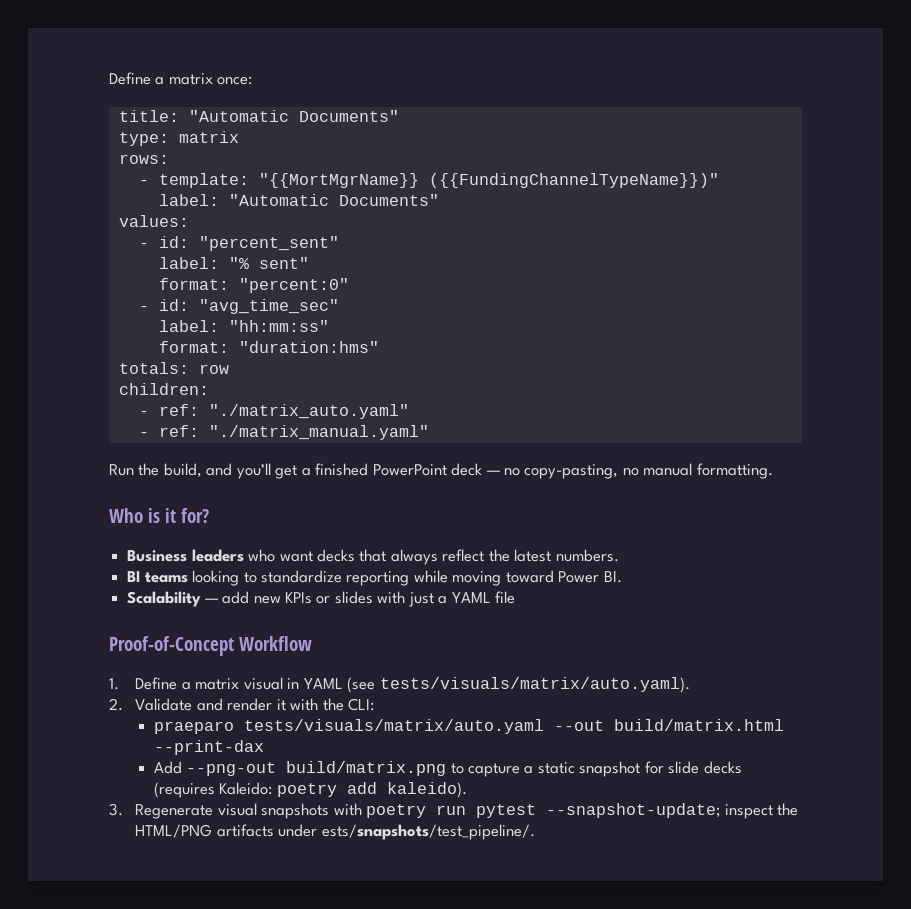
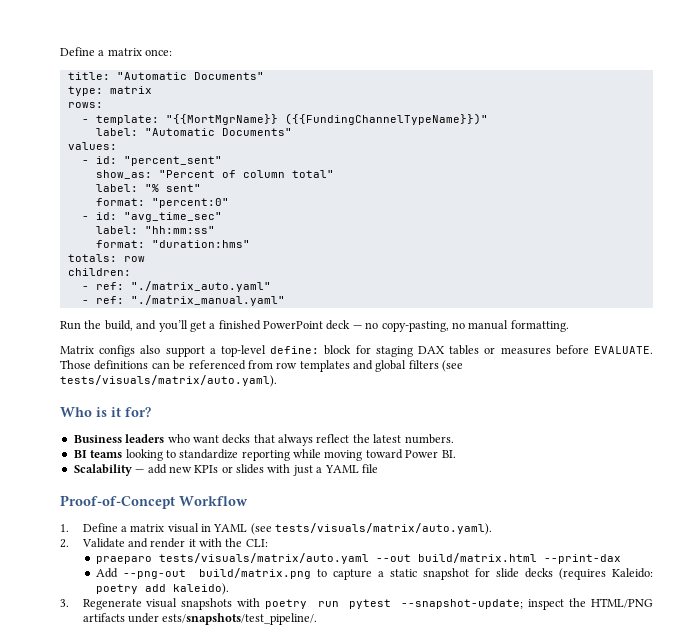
(339, 243) none -> [95,170,334,179] // show_as: "Percent of column total"
(773, 471) none -> [60,345,653,357] [60,360,464,372] [60,375,277,387] // Matrix configs also support a top-level define: block for staging DAX tables or measures before EVALUATE. Those definitions can be referenced from row templates and global filters (see tests/visuals/matrix/auto.yaml).

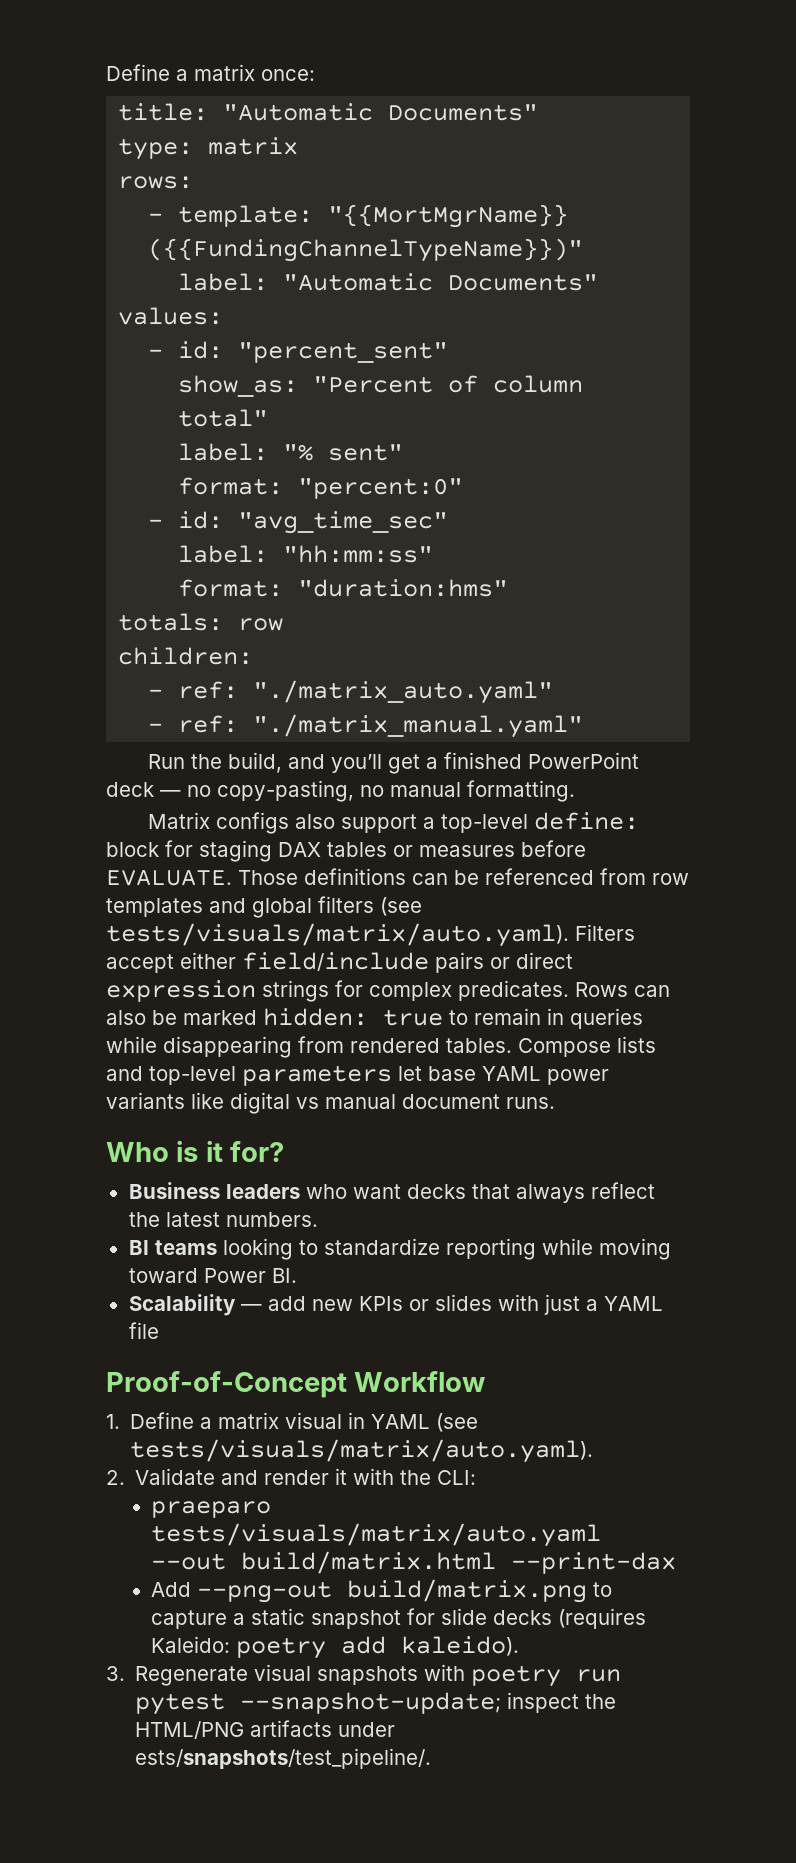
(277, 381) none -> [575,924,635,941] [106,952,573,973] [106,980,670,1002] [106,1008,643,1029] [106,1036,656,1058] [106,1065,609,1086] [106,1092,555,1114] Filters accept either field/include pairs or direct expression strings for complex predicates. Rows can also be marked hidden: true to remain in queries while disappearing from rendered tables. Compose lists and top-level parameters let base YAML power variants like digital vs manual document runs.

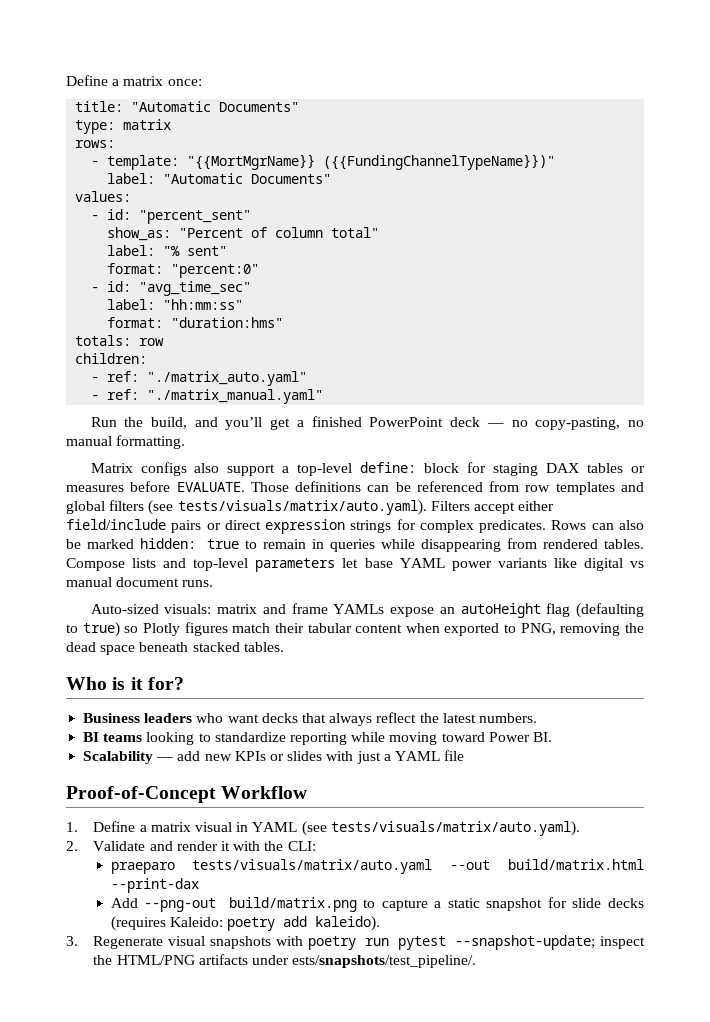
(555, 1103) none -> [90,603,644,618] [66,622,645,637] [66,642,284,655] // Auto-sized visuals: matrix and frame YAMLs expose an autoHeight flag (defaulting to true) so Plotly figures match their tabular content when exported to PNG, removing the dead space beneath stacked tables.

